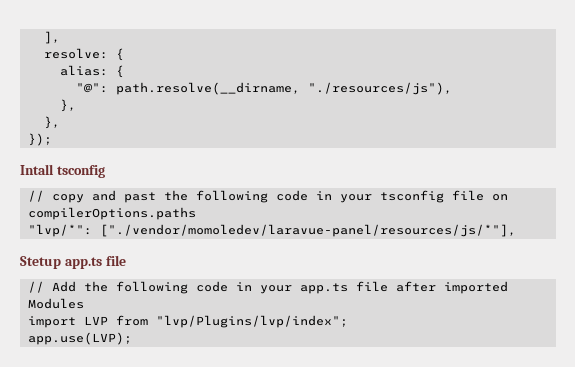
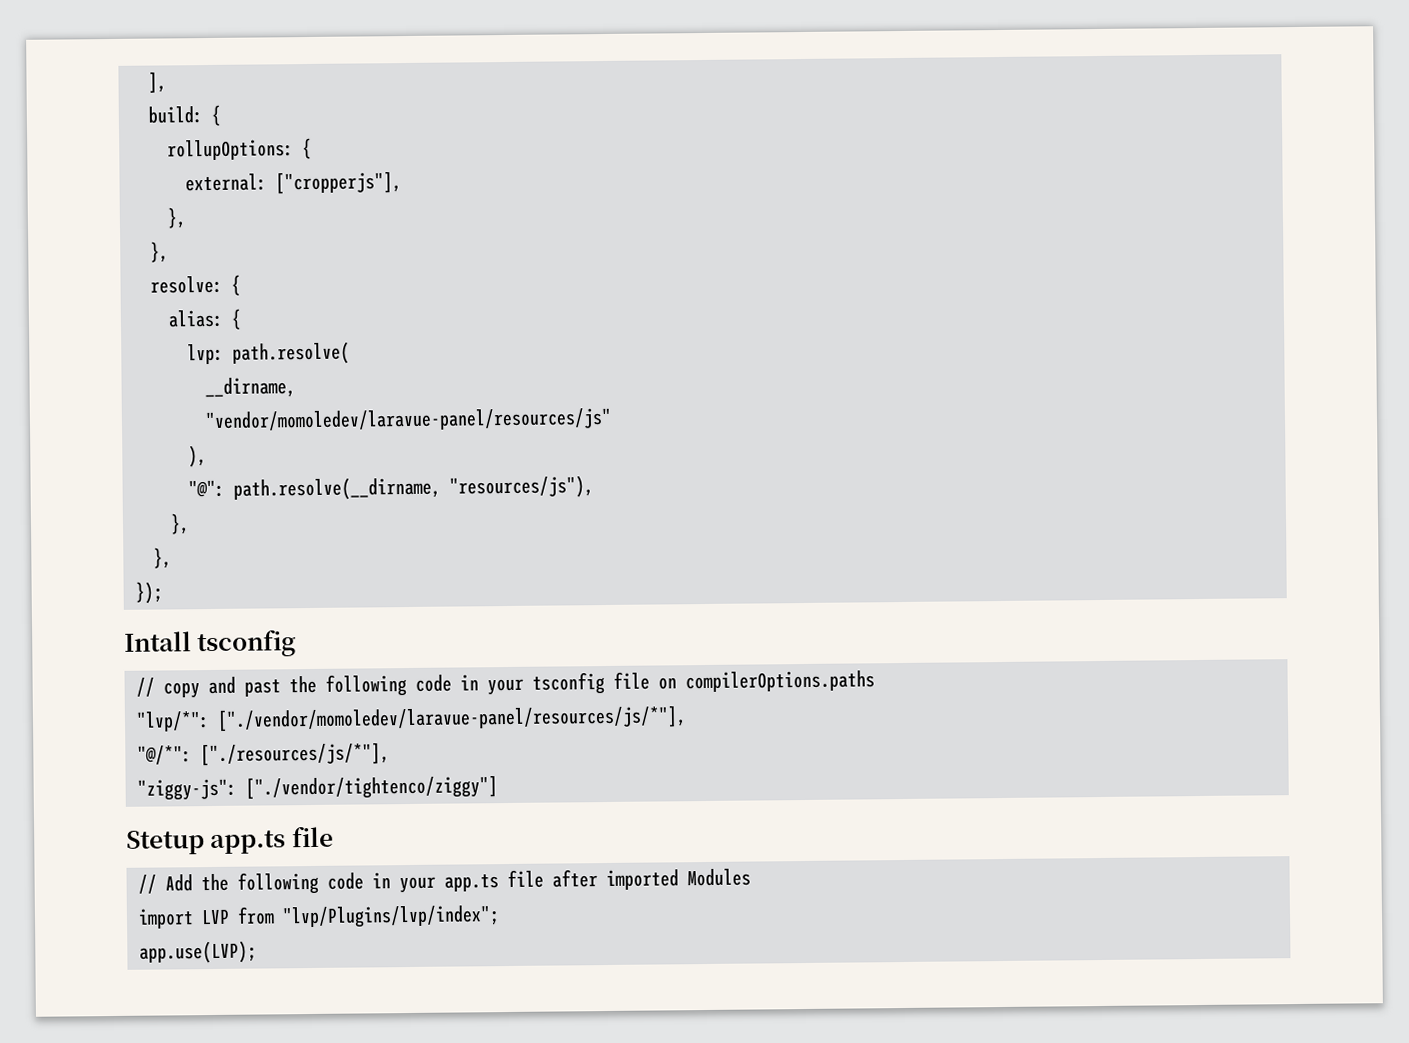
(60, 37) none -> [148,104,221,126] [167,137,312,161] [185,171,402,195] [167,207,187,229] [150,241,169,263] // build: { // rollupOptions: { // external: ["cropperjs"], // }, // },
(124, 71) none -> [187,341,350,365] [205,377,296,399] [205,407,612,433] [188,445,207,468] // lvp: path.resolve( // __dirname, // "vendor/momoledev/laravue-panel/resources/js" // ),
[307,82,452,95] "./resources/js"), -> [449,475,594,499] "resources/js"),
(516, 230) none -> [137,742,390,767] [137,775,498,801] // "@/*": ["./resources/js/*"], // "ziggy-js": ["./vendor/tightenco/ziggy"]

